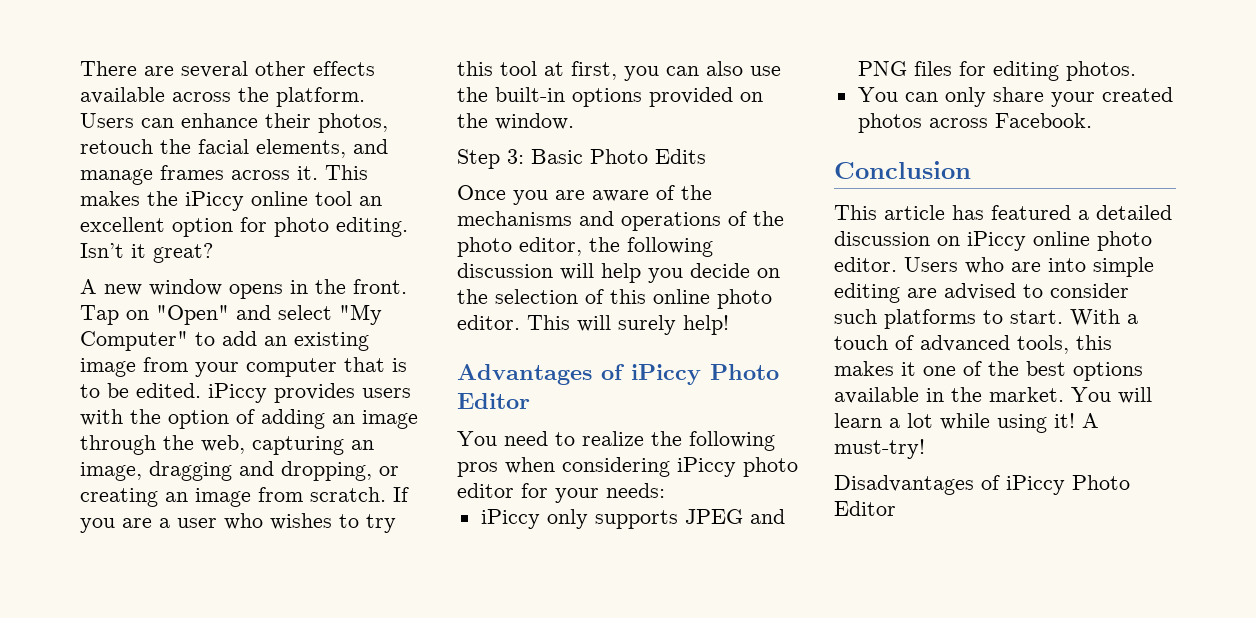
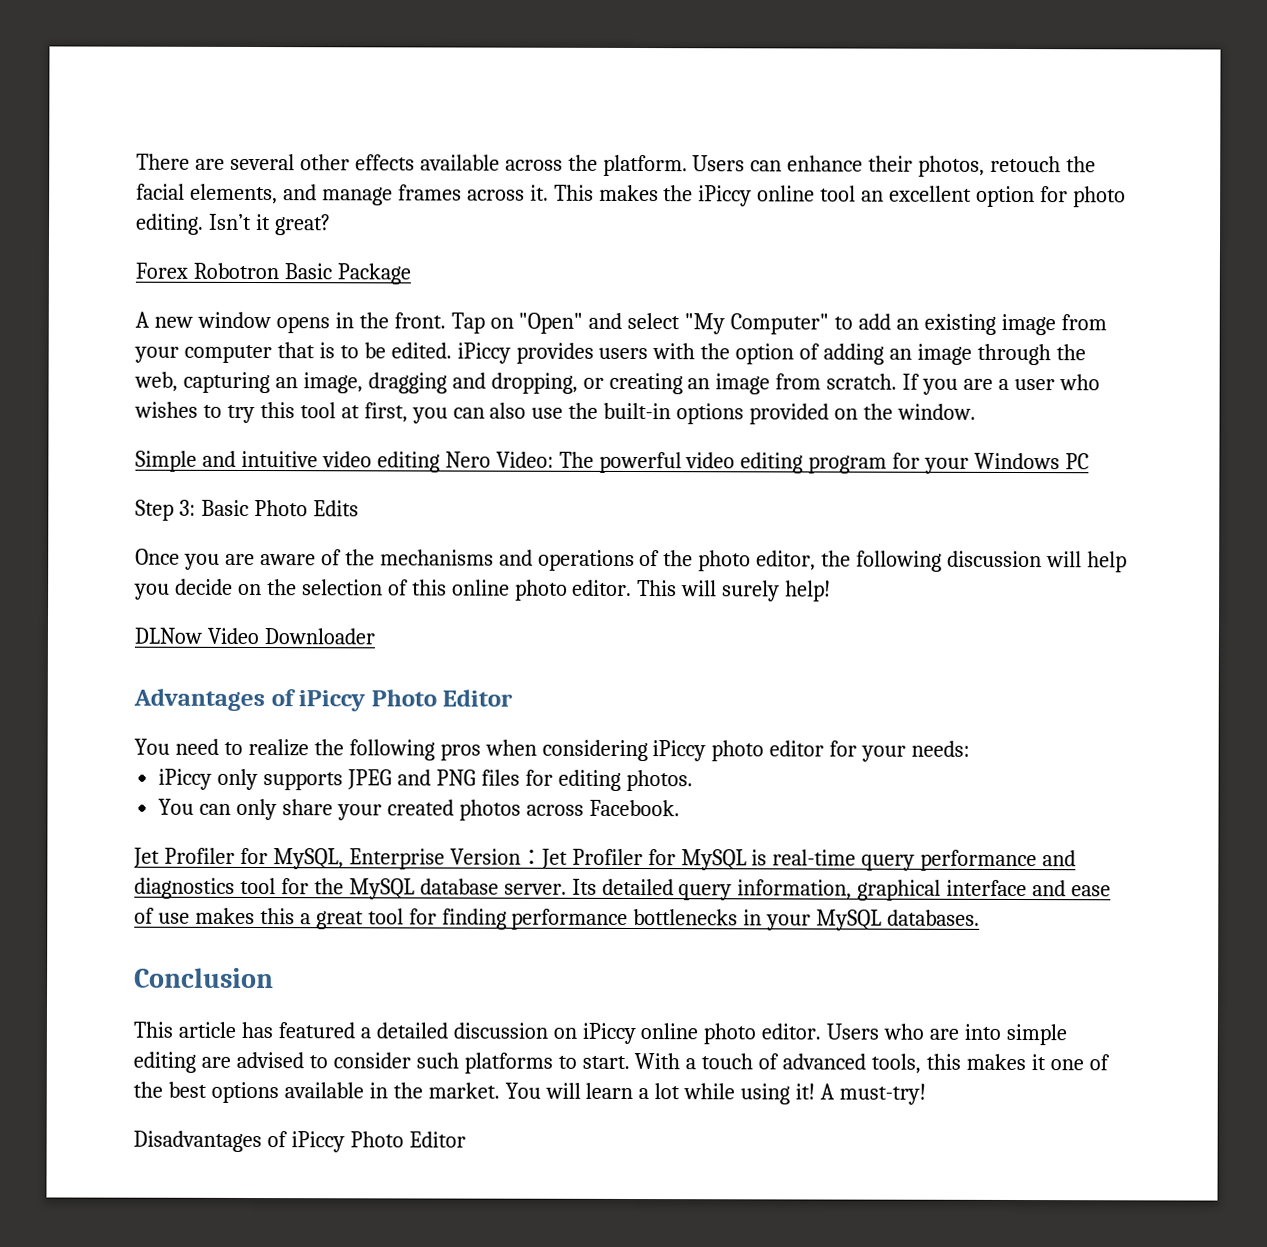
(213, 253) none -> [135,262,411,285] // Forex Robotron Basic Package
(574, 121) none -> [135,450,1090,474] // Simple and intuitive video editing Nero Video: The powerful video editing program for your Windows PC
(729, 325) none -> [134,627,375,645] // DLNow Video Downloader
(1092, 120) none -> [133,847,1077,872] [134,877,1112,901] [134,907,981,931] // Jet Profiler for MySQL, Enterprise Version：Jet Profiler for MySQL is real-time query performance and diagnostics tool for the MySQL database server. Its detailed query information, graphical interface and ease of use makes this a great tool for finding performance bottlenecks in your MySQL databases.

